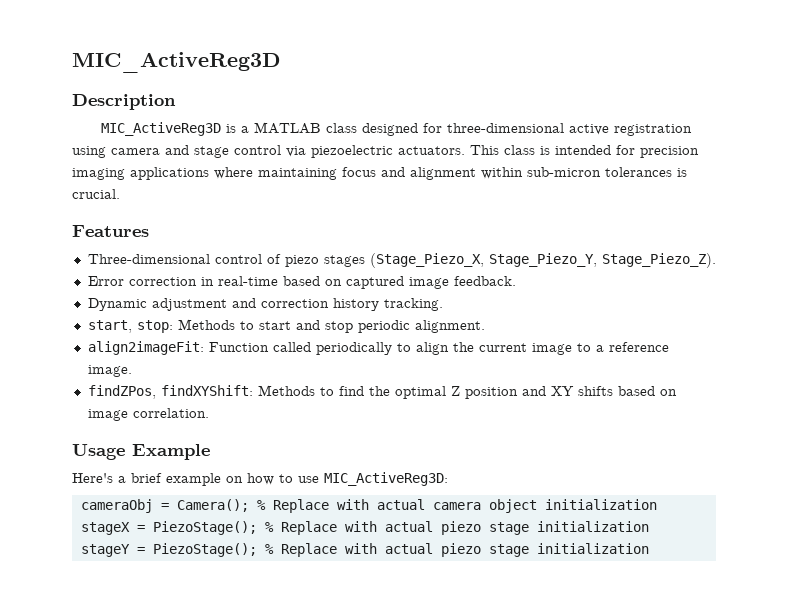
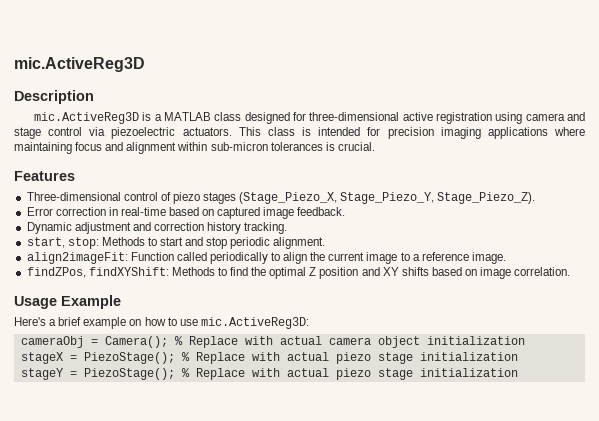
[72,52,281,73] MIC_ActiveReg3D -> [14,57,145,72] mic.ActiveReg3D
[101,122,222,136] MIC_ActiveReg3D -> [34,112,140,124] mic.ActiveReg3D
[324,472,448,486] MIC_ActiveReg3D: -> [200,317,309,329] mic.ActiveReg3D:

